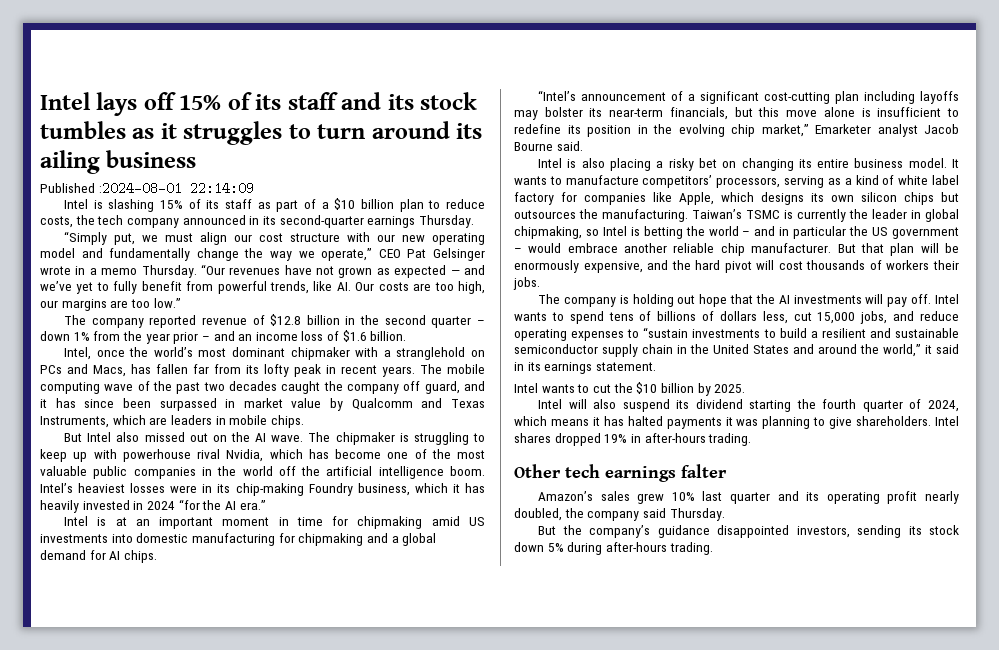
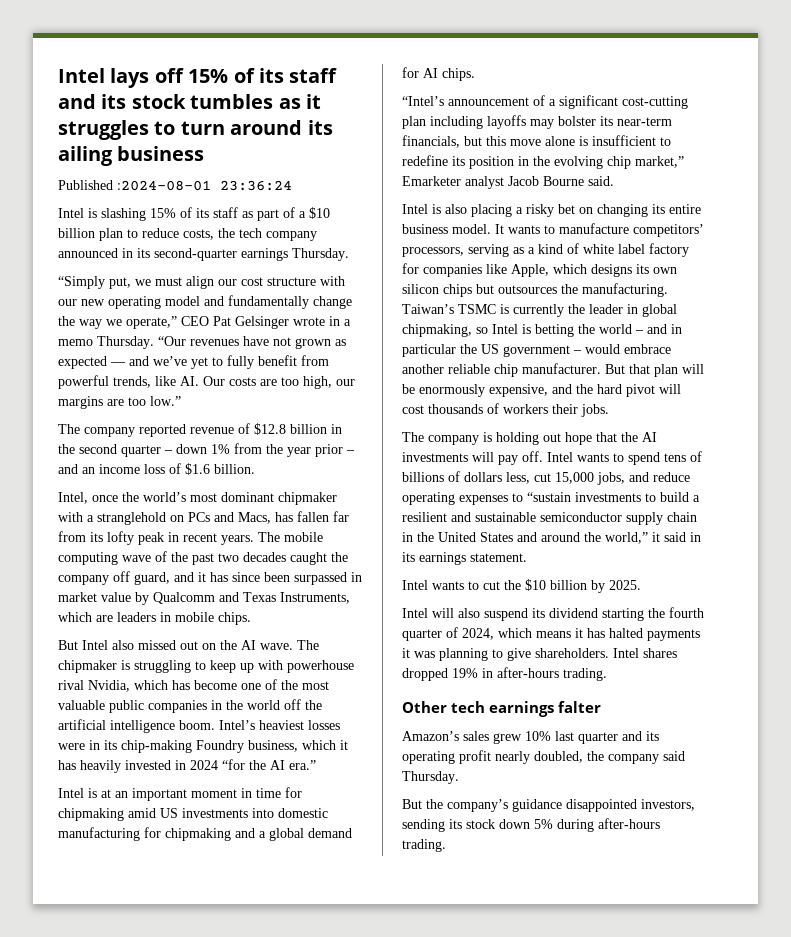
[189,182,254,195] 22:14:09 -> [220,180,292,191] 23:36:24

